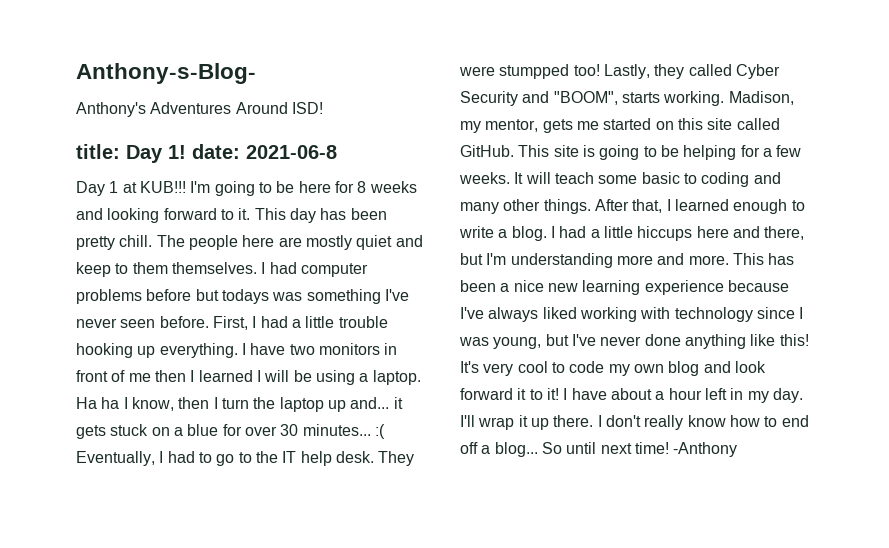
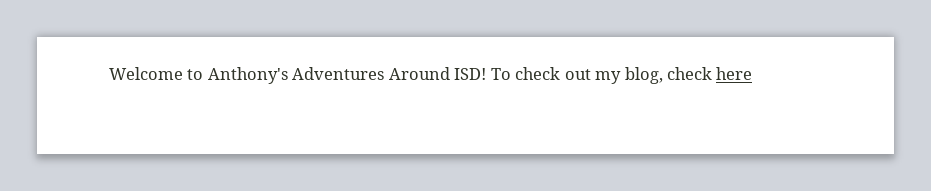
[76,63,256,84] Anthony-s-Blog- // -> [109,67,204,80] Welcome to
[76,144,337,163] [76,181,417,196] [76,208,387,223] [76,235,423,250] [76,262,368,277] [76,289,409,304] [76,316,388,330] [76,343,398,358] [76,370,421,385] [76,397,403,412] [76,424,385,439] [76,451,415,466] [459,64,780,79] [460,91,794,106] [460,118,780,133] [460,145,802,160] [459,172,781,187] [460,199,805,214] [459,226,805,241] [460,253,795,268] [460,280,789,295] [460,307,804,322] [459,334,809,349] [460,361,766,376] [460,388,803,403] [460,415,809,430] [460,442,738,457] // title: Day 1! date: 2021-06-8 // Day 1 at KUB!!! I'm going to be here for 8 weeks and looking forward to it. This day has been pretty chill. The people here are mostly quiet and keep to them themselves. I had computer problems before but todays was something I've never seen before. First, I had a little trouble hooking up everything. I have two monitors in front of me then I learned I will be using a laptop. Ha ha I know, then I turn the laptop up and... it gets stuck on a blue for over 30 minutes... :( Eventually, I had to go to the IT help desk. They were stumpped too! Lastly, they called Cyber Security and "BOOM", starts working. Madison, my mentor, gets me started on this site called GitHub. This site is going to be helping for a few weeks. It will teach some basic to coding and many other things. After that, I learned enough to write a blog. I had a little hiccups here and there, but I'm understanding more and more. This has been a nice new learning experience because I've always liked working with technology since I was young, but I've never done anything like this! It's very cool to code my own blog and look forward it to it! I have about a hour left in my day. I'll wrap it up there. I don't really know how to end off a blog... So until next time! -Anthony -> [490,67,753,84] To check out my blog, check here

